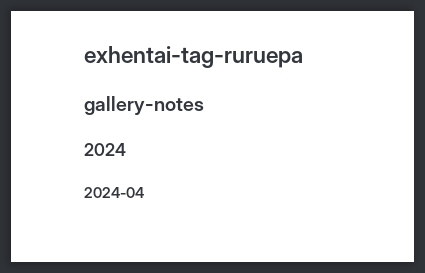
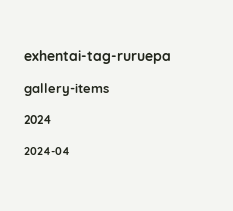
[84,96,204,115] gallery-notes -> [24,83,109,96] gallery-items

